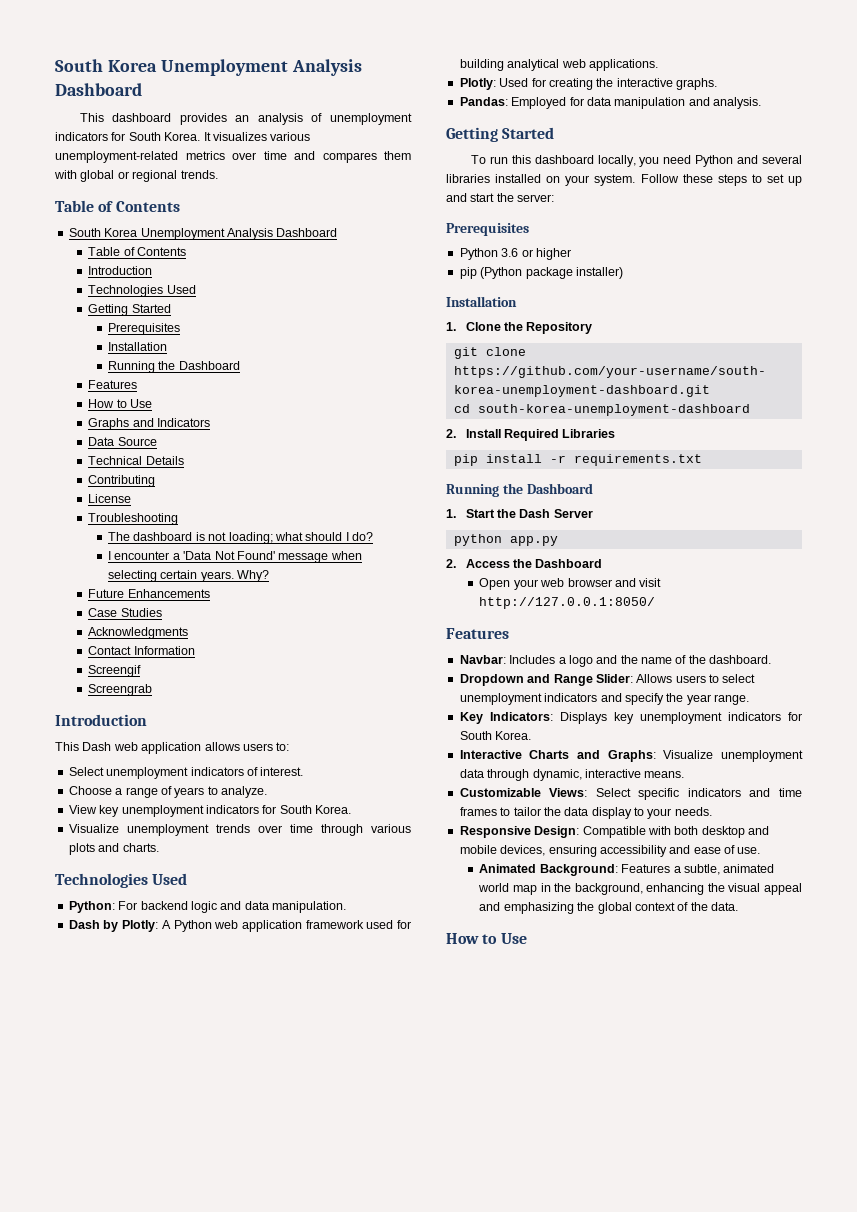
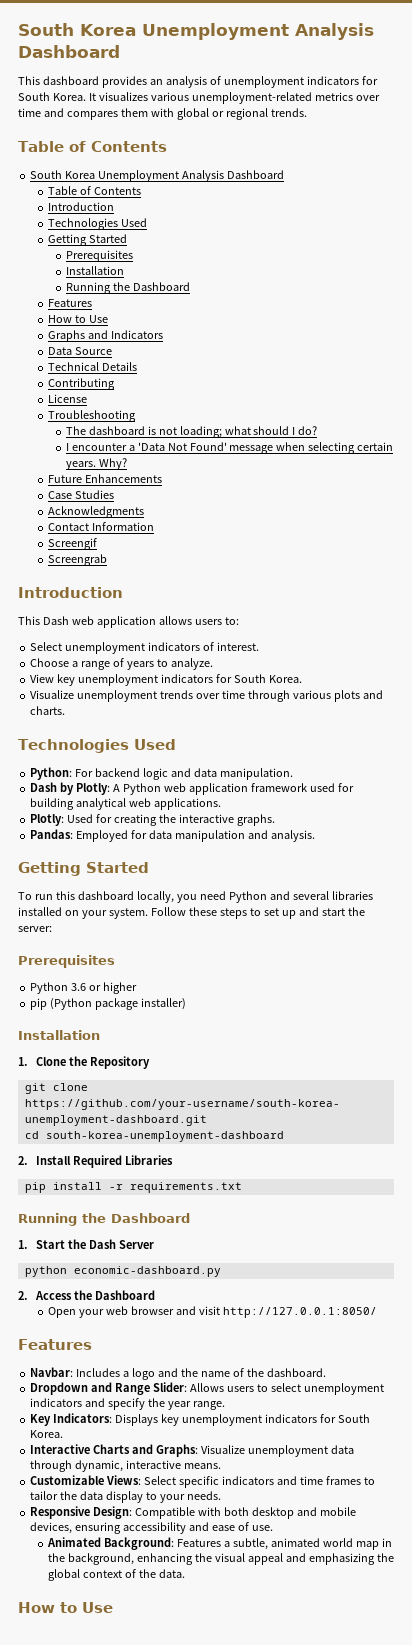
[509,536,558,546] app.py -> [73,1266,221,1277] economic-dashboard.py

